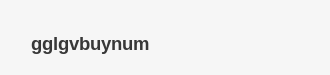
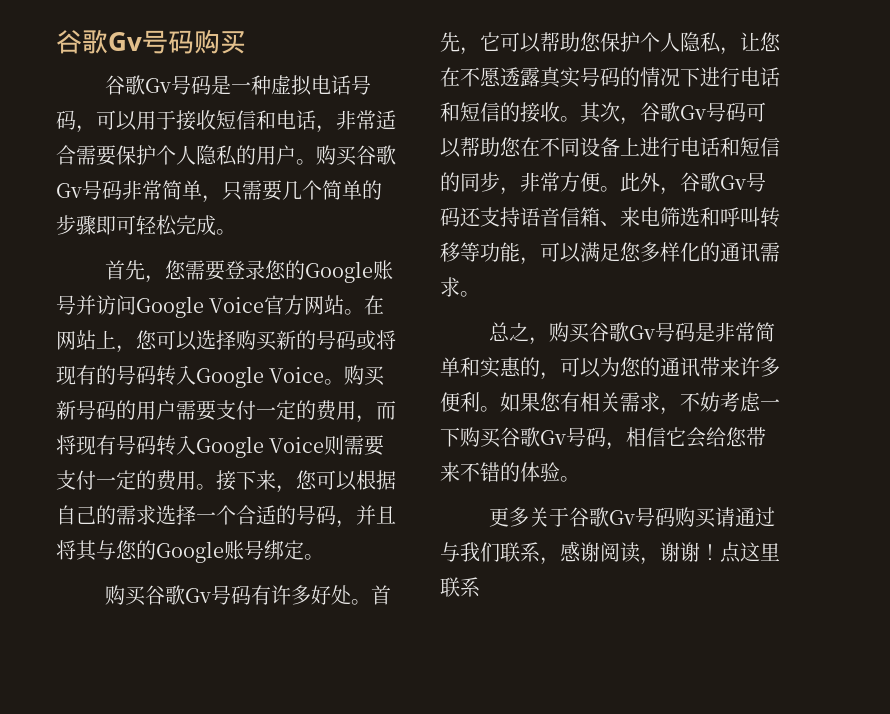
[31,37,149,54] gglgvbuynum -> [56,29,246,54] [105,75,372,96] [56,110,396,133] [56,145,396,166] [56,180,382,203] [56,215,236,236] [105,260,394,283] [56,295,385,318] [56,330,396,353] [56,365,386,388] [56,400,396,423] [56,435,385,458] [56,470,396,493] [56,505,396,528] [56,540,324,563] [105,585,392,606] [440,32,781,55] [440,67,780,88] [440,102,766,125] [440,137,780,158] [440,172,766,195] [440,207,780,228] [440,242,780,265] [440,277,480,297] [489,322,776,345] [440,357,780,380] [440,392,780,415] [440,427,766,450] [440,462,580,482] [489,507,776,528] [440,541,780,565] [440,577,480,597] 谷歌Gv号码购买 // 谷歌Gv号码是一种虚拟电话号码，可以用于接收短信和电话，非常适合需要保护个人隐私的用户。购买谷歌Gv号码非常简单，只需要几个简单的步骤即可轻松完成。 // 首先，您需要登录您的Google账号并访问Google Voice官方网站。在网站上，您可以选择购买新的号码或将现有的号码转入Google Voice。购买新号码的用户需要支付一定的费用，而将现有号码转入Google Voice则需要支付一定的费用。接下来，您可以根据自己的需求选择一个合适的号码，并且将其与您的Google账号绑定。 // 购买谷歌Gv号码有许多好处。首先，它可以帮助您保护个人隐私，让您在不愿透露真实号码的情况下进行电话和短信的接收。其次，谷歌Gv号码可以帮助您在不同设备上进行电话和短信的同步，非常方便。此外，谷歌Gv号码还支持语音信箱、来电筛选和呼叫转移等功能，可以满足您多样化的通讯需求。 // 总之，购买谷歌Gv号码是非常简单和实惠的，可以为您的通讯带来许多便利。如果您有相关需求，不妨考虑一下购买谷歌Gv号码，相信它会给您带来不错的体验。 // 更多关于谷歌Gv号码购买请通过与我们联系，感谢阅读，谢谢！点这里联系

